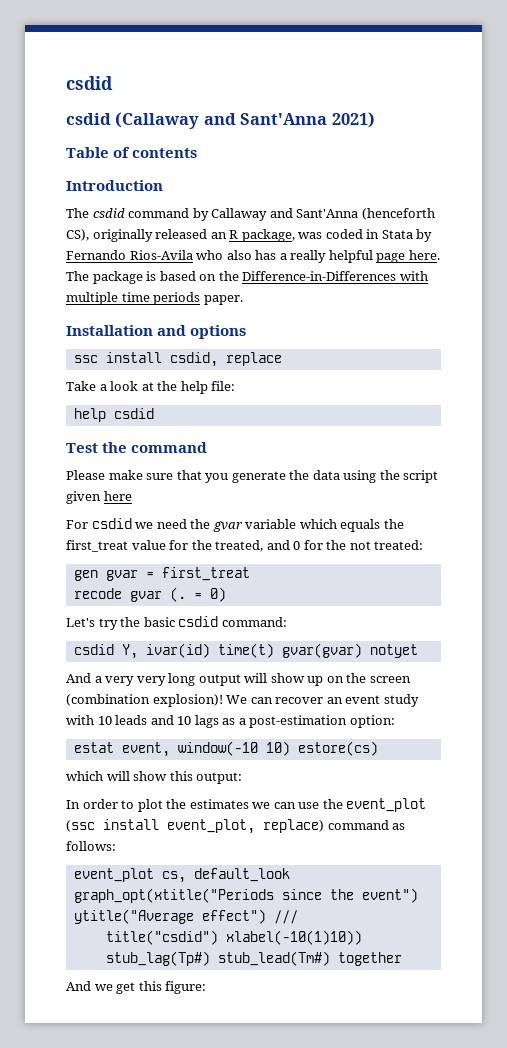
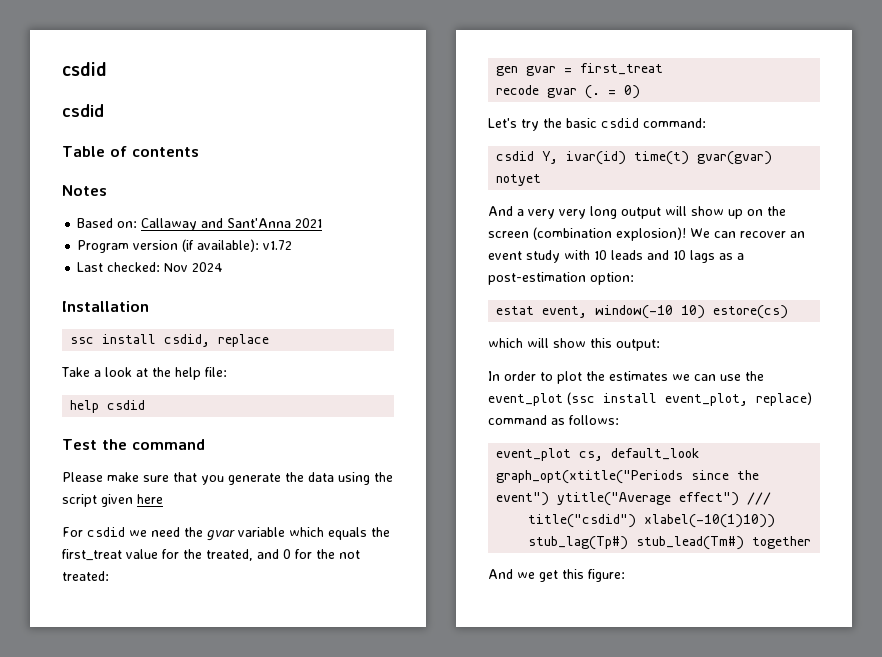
[115,112,375,129] (Callaway and Sant'Anna 2021) -> (104, 110) none
[66,180,163,191] [66,208,435,221] [66,229,433,242] [66,250,440,263] [66,271,428,284] [66,292,243,305] Introduction // The csdid command by Callaway and Sant'Anna (henceforth CS), originally released an R package, was coded in Stata by Fernando Rios-Avila who also has a really helpful page here. The package is based on the Difference-in-Differences with multiple time periods paper. -> [62,185,107,196] [77,218,323,231] [77,239,293,253] [77,262,224,272] Notes // Based on: Callaway and Sant'Anna 2021 // Program version (if available): v1.72 // Last checked: Nov 2024
[157,325,247,339] and options -> (149, 306) none

